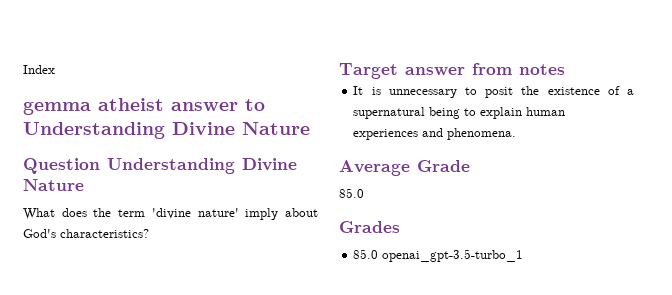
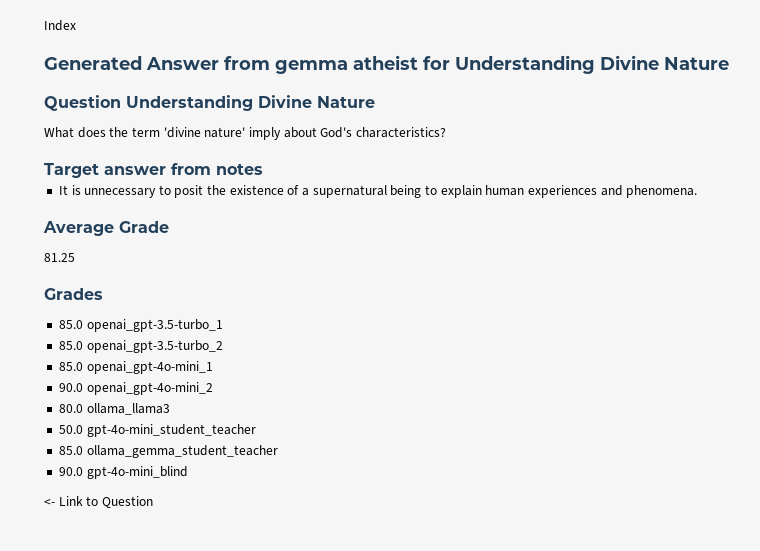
[23,98,265,115] gemma atheist answer to -> [44,55,450,74] Generated Answer from gemma atheist for
[339,188,364,198] 85.0 -> [44,253,75,262] 81.25
(524, 255) none -> [58,340,223,353] [58,361,213,374] [58,382,213,395] [58,403,170,415] [58,424,256,437] [58,445,278,458] [58,466,188,479] [44,496,153,508] // 85.0 openai_gpt-3.5-turbo_2 // 85.0 openai_gpt-4o-mini_1 // 90.0 openai_gpt-4o-mini_2 // 80.0 ollama_llama3 // 50.0 gpt-4o-mini_student_teacher // 85.0 ollama_gemma_student_teacher // 90.0 gpt-4o-mini_blind // <- Link to Question

